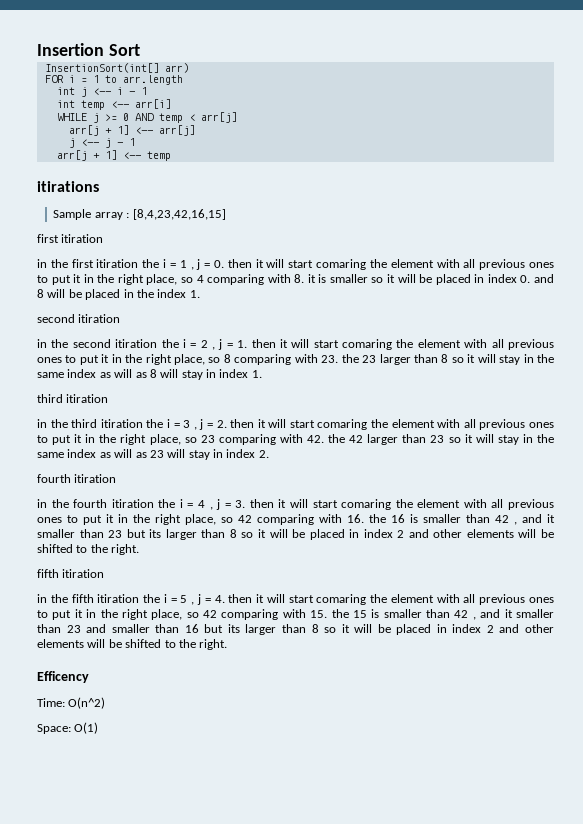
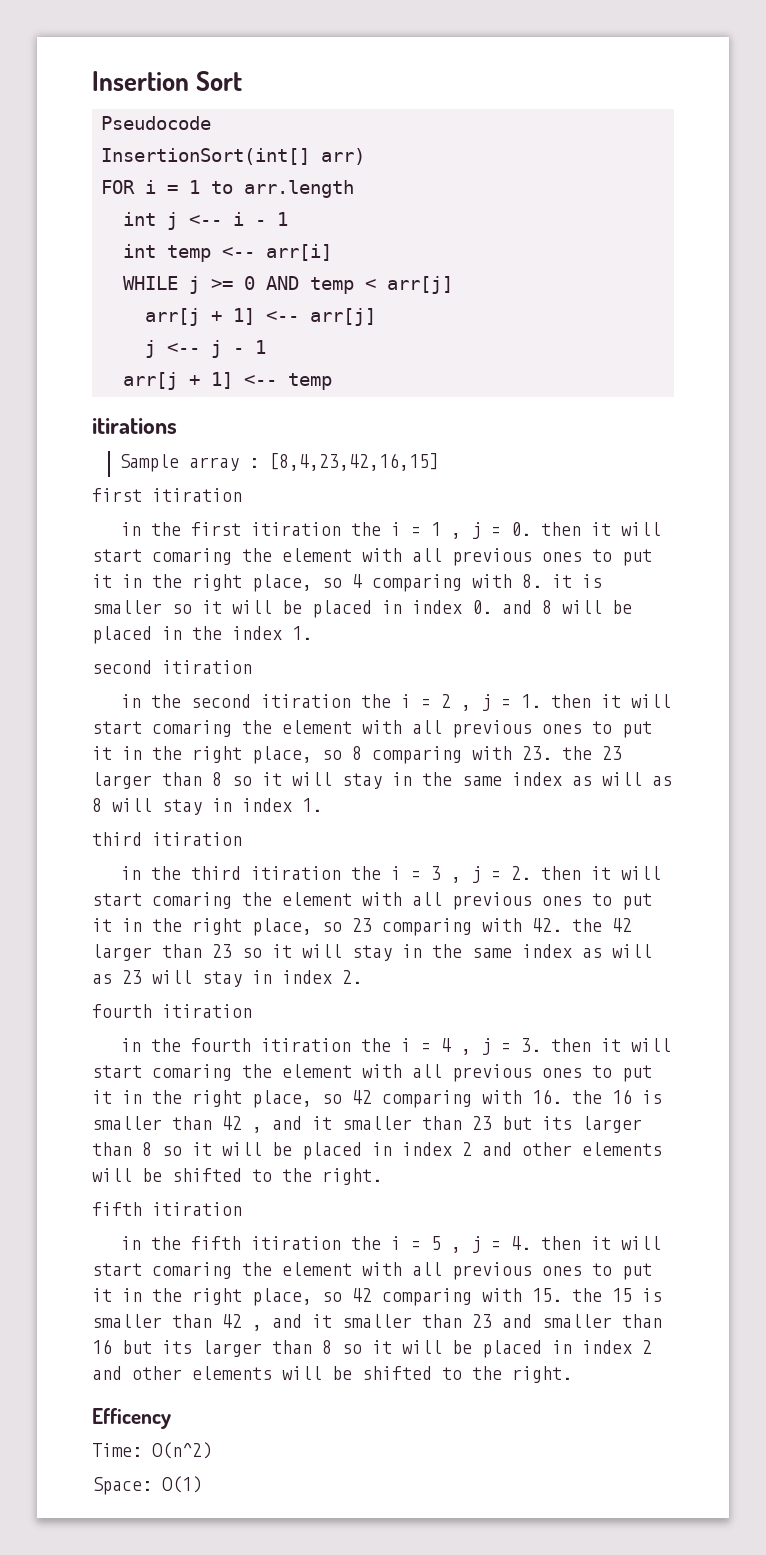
(140, 50) none -> [101,116,211,130] // Pseudocode

